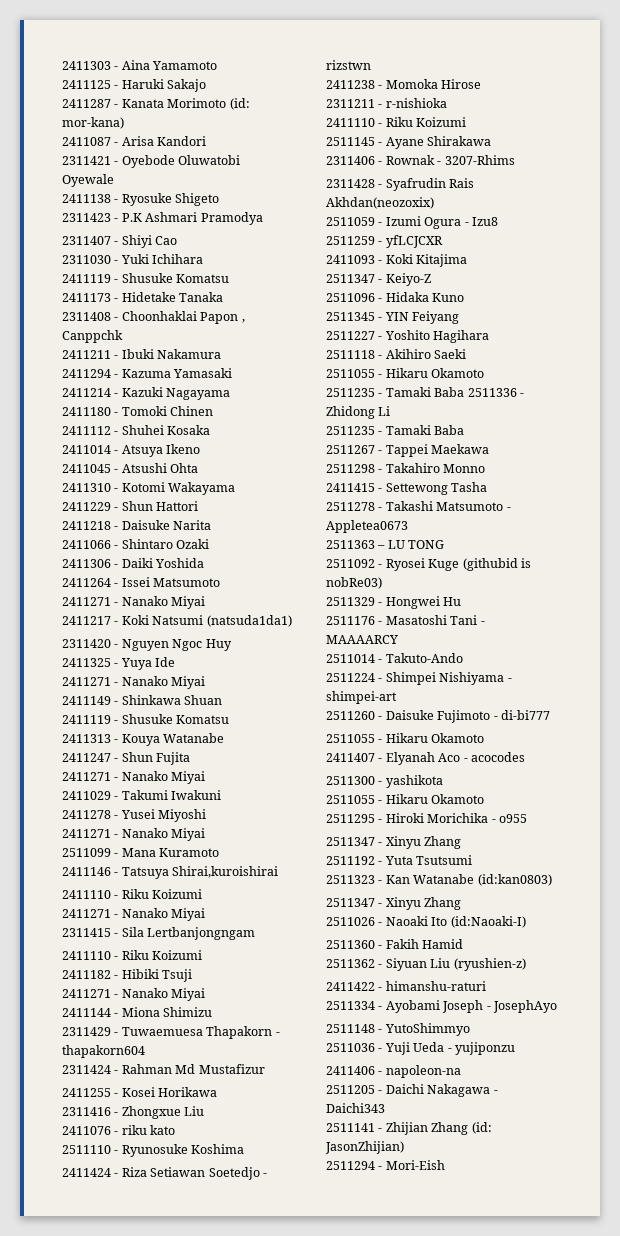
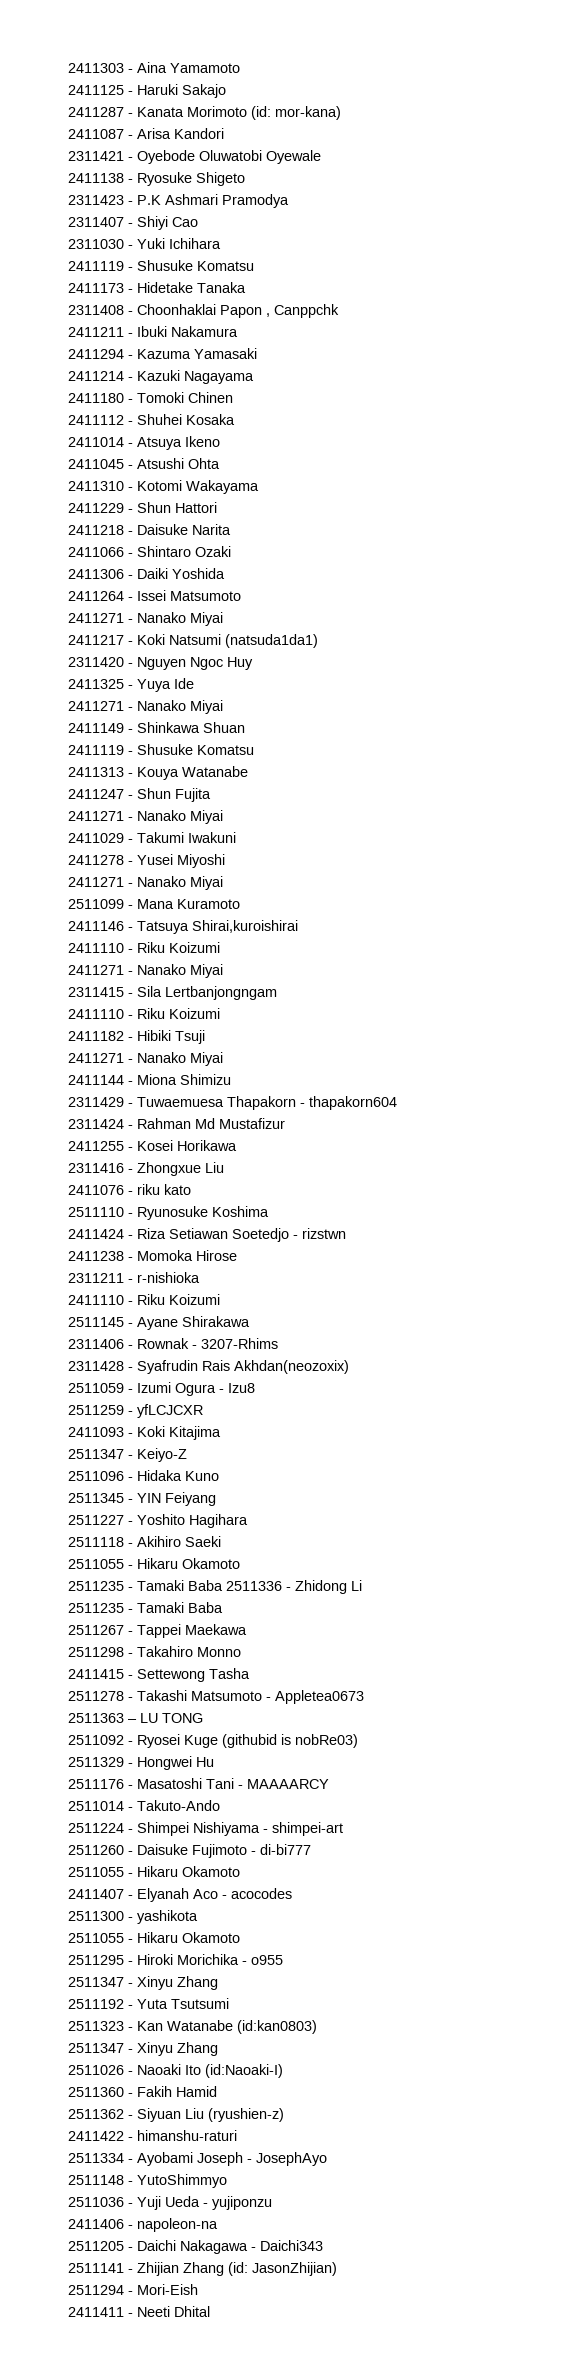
(445, 1165) none -> [68,2306,210,2317] // 2411411 - Neeti Dhital

